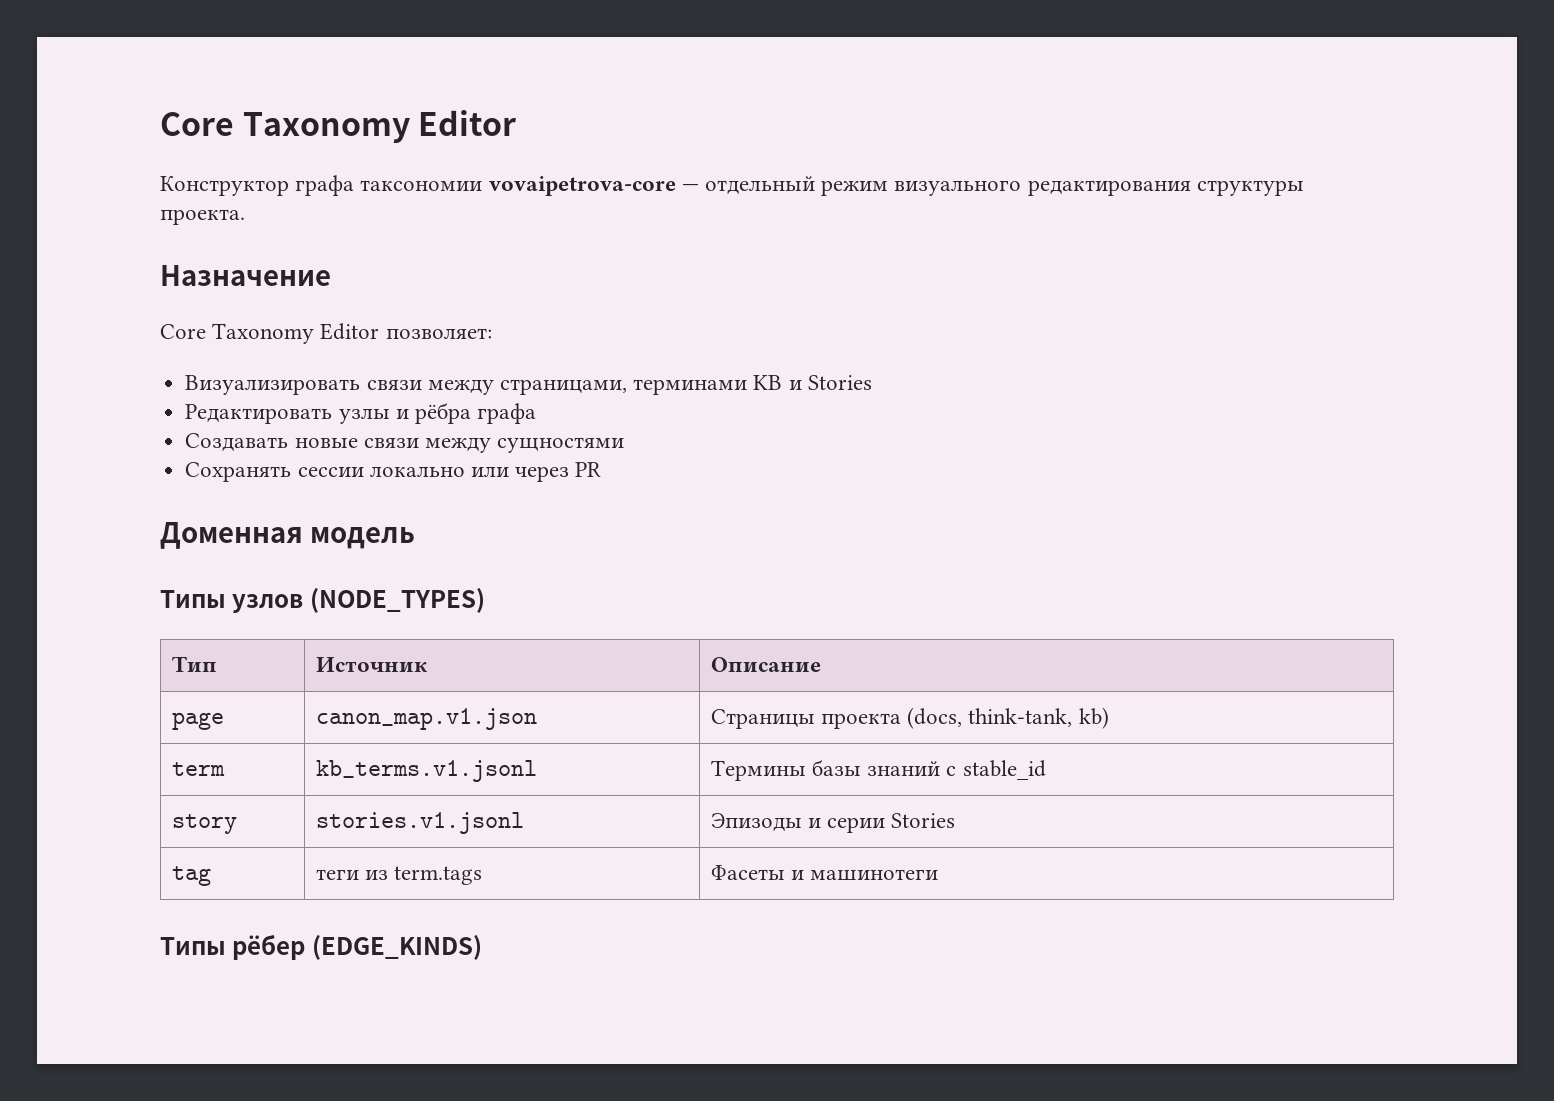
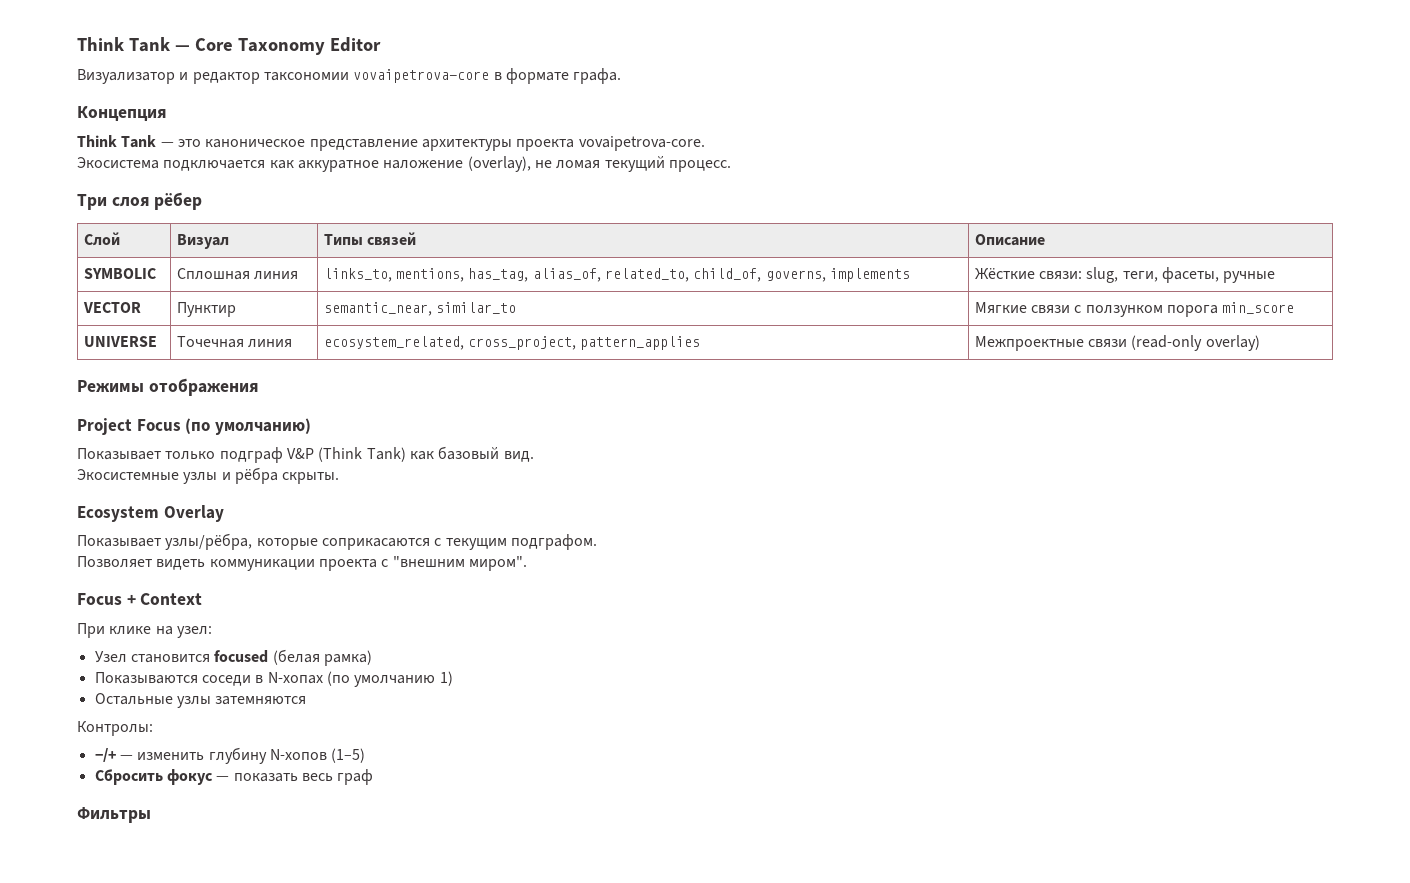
(160, 124) none -> [77,37,190,52] Think Tank —
[160,175,1304,196] [160,209,245,225] [160,265,331,286] [160,323,492,344] [185,375,872,395] [185,402,537,424] [185,433,625,453] [185,462,602,482] [160,522,416,549] [160,588,485,613] [171,656,217,672] [315,657,428,672] [710,657,821,672] [171,712,224,730] [315,708,537,730] [710,707,1109,729] [171,762,225,776] [315,760,537,782] [710,759,1046,781] [171,814,237,834] [315,812,524,834] [710,813,956,833] [171,866,211,886] [315,866,483,885] [710,865,939,881] [160,934,482,960] Конструктор графа таксономии vovaipetrova-core — отдельный режим визуального редактирования структуры проекта. // Назначение // Core Taxonomy Editor позволяет: // Визуализировать связи между страницами, терминами KB и Stories // Редактировать узлы и рёбра графа // Создавать новые связи между сущностями // Сохранять сессии локально или через PR // Доменная модель // Типы узлов (NODE_TYPES) // Тип | Источник | Описание // page | canon_map.v1.json | Страницы проекта (docs, think-tank, kb) // term | kb_terms.v1.jsonl | Термины базы знаний с stable_id // story | stories.v1.jsonl | Эпизоды и серии Stories // tag | теги из term.tags | Фасеты и машинотеги // Типы рёбер (EDGE_KINDS) -> [77,68,622,84] [77,106,167,122] [77,135,705,151] [77,156,731,172] [77,192,203,210] [83,232,120,246] [176,234,229,249] [323,232,417,245] [974,234,1045,246] [83,268,156,279] [176,268,299,280] [323,268,911,282] [974,267,1276,283] [82,302,141,313] [176,302,236,317] [323,302,517,316] [974,302,1295,317] [83,336,157,347] [176,336,293,348] [323,336,701,350] [974,335,1260,351] [77,378,259,396] [77,418,311,435] [77,446,534,463] [77,467,340,484] [77,505,224,522] [77,533,597,550] [77,556,527,571] [77,593,203,605] [77,623,212,638] [94,649,372,666] [94,671,453,687] [94,693,307,708] [77,721,153,736] [94,747,366,764] [94,769,374,785] [77,807,151,823] Визуализатор и редактор таксономии vovaipetrova-core в формате графа. // Концепция // Think Tank — это каноническое представление архитектуры проекта vovaipetrova-core. // Экосистема подключается как аккуратное наложение (overlay), не ломая текущий процесс. // Три слоя рёбер // Слой | Визуал | Типы связей | Описание // SYMBOLIC | Сплошная линия | links_to, mentions, has_tag, alias_of, related_to, child_of, governs, implements | Жёсткие связи: slug, теги, фасеты, ручные // VECTOR | Пунктир | semantic_near, similar_to | Мягкие связи с ползунком порога min_score // UNIVERSE | Точечная линия | ecosystem_related, cross_project, pattern_applies | Межпроектные связи (read-only overlay) // Режимы отображения // Project Focus (по умолчанию) // Показывает только подграф V&P (Think Tank) как базовый вид. // Экосистемные узлы и рёбра скрыты. // Ecosystem Overlay // Показывает узлы/рёбра, которые соприкасаются с текущим подграфом. // Позволяет видеть коммуникации проекта с "внешним миром". // Focus + Context // При клике на узел: // Узел становится focused (белая рамка) // Показываются соседи в N-хопах (по умолчанию 1) // Остальные узлы затемняются // Контролы: // −/+ — изменить глубину N-хопов (1–5) // Сбросить фокус — показать весь граф // Фильтры

